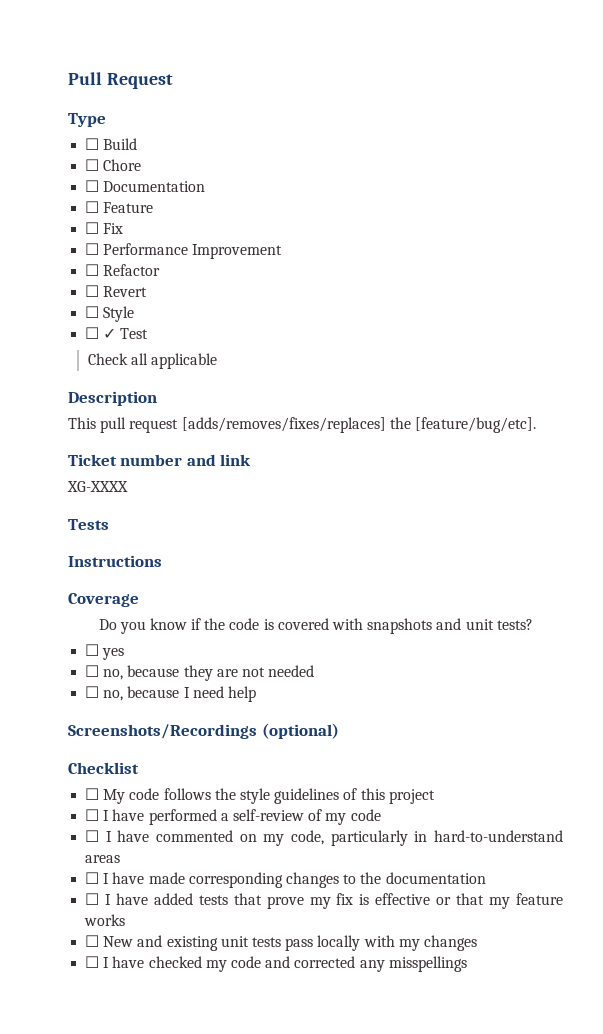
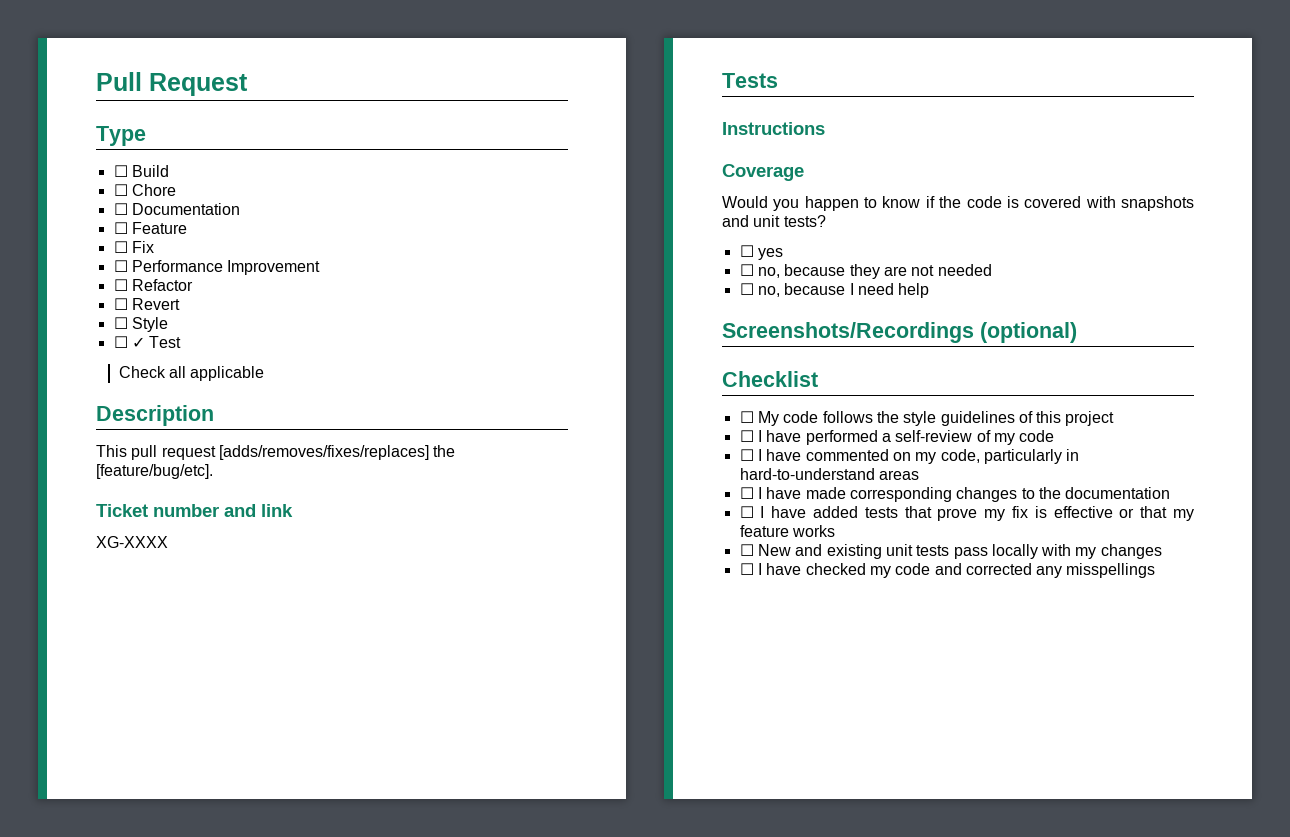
[98,619,146,634] Do you -> [722,196,878,211] Would you happen to

